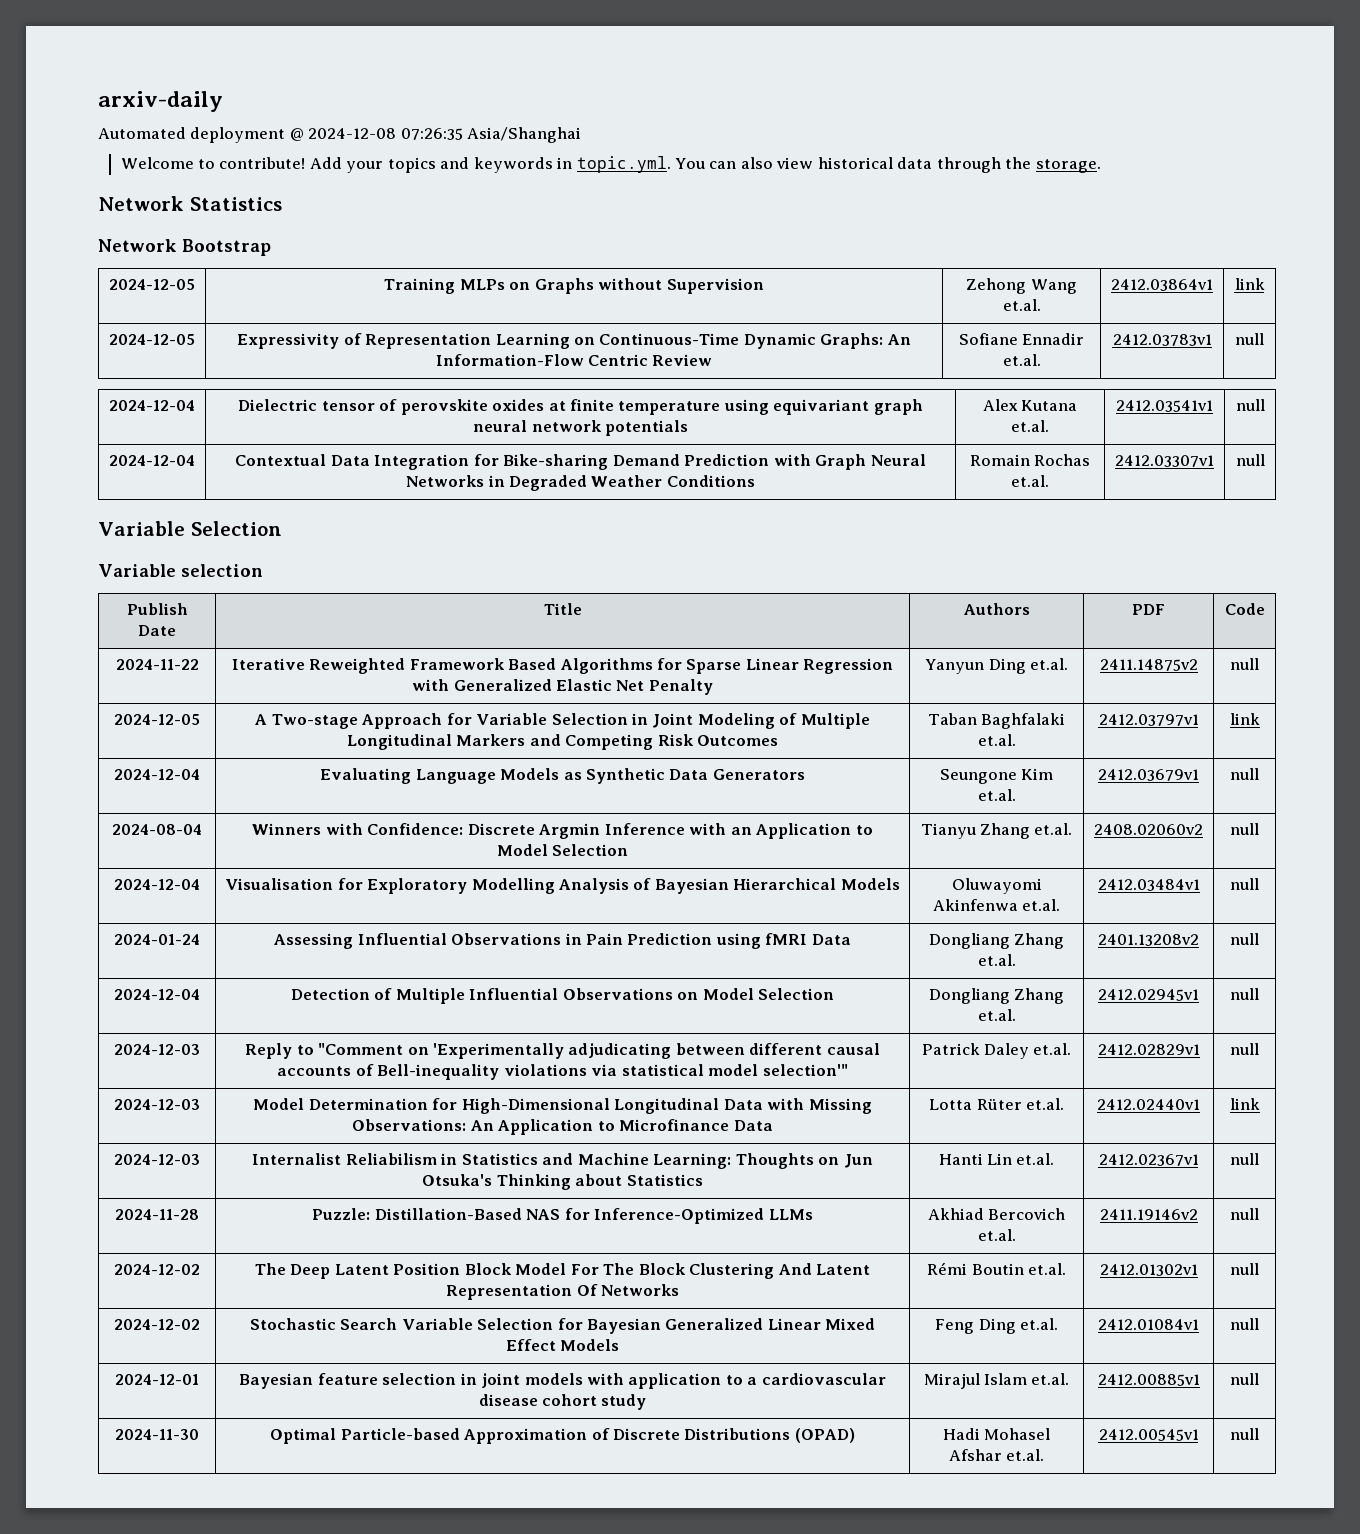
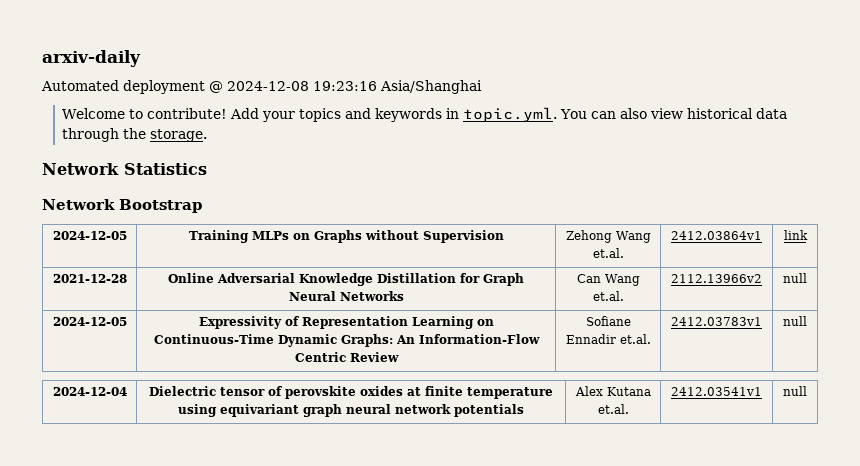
[400,128,463,140] 07:26:35 -> [313,81,377,91] 19:23:16
(1265, 284) none -> [52,274,127,283] [168,273,524,286] [288,291,404,301] [576,274,640,286] [592,291,624,301] [671,274,762,283] [783,273,807,283] // 2021-12-28 | Online Adversarial Knowledge Distillation for Graph Neural Networks | Can Wang et.al. | 2112.13966v2 | null
[109,455,195,466] [235,454,926,470] [406,475,755,491] [969,454,1091,466] [1011,475,1049,487] [1115,455,1214,467] [1235,454,1265,466] [98,521,282,536] [98,564,263,577] [126,603,188,615] [138,625,176,636] [543,603,582,615] [963,603,1030,615] [1132,604,1165,615] [1224,603,1265,615] [115,659,199,670] [231,658,894,674] [412,679,713,695] [925,658,1068,674] [1099,659,1198,671] [1230,658,1259,670] [114,714,200,725] [255,713,870,729] [346,734,779,750] [927,713,1066,729] [977,734,1016,746] [1098,714,1199,726] [1229,713,1260,725] [114,769,200,780] [320,768,805,784] [939,768,1054,784] [977,789,1016,801] [1098,769,1199,781] [1230,768,1259,780] [112,824,202,835] [252,823,873,839] [496,844,629,856] [920,823,1073,839] [1094,824,1203,835] [1230,823,1259,835] [114,879,200,890] [225,878,900,894] [951,878,1042,894] [932,899,1061,911] [1097,879,1200,891] [1230,878,1259,890] [114,934,200,945] [274,933,851,949] [928,933,1065,949] [977,954,1016,966] [1098,934,1199,946] [1230,933,1259,945] [114,989,200,1000] [290,988,835,1004] [928,988,1065,1004] [977,1009,1016,1021] [1098,989,1199,1001] [1230,988,1259,1000] [114,1044,200,1055] [245,1043,880,1059] [277,1064,848,1080] [921,1043,1072,1059] [1097,1044,1200,1055] [1230,1043,1259,1055] [114,1099,200,1110] [253,1098,872,1114] [352,1119,773,1135] [929,1098,1064,1110] [1097,1099,1200,1110] [1229,1098,1260,1110] [114,1154,200,1165] [252,1153,873,1169] [422,1174,703,1190] [938,1153,1055,1165] [1098,1154,1199,1166] [1230,1153,1259,1165] [115,1209,199,1220] [312,1208,813,1224] [927,1208,1066,1220] [977,1229,1016,1241] [1099,1209,1198,1220] [1230,1208,1259,1220] [114,1264,200,1275] [254,1263,871,1279] [446,1284,679,1300] [927,1262,1066,1275] [1099,1264,1198,1276] [1230,1263,1259,1275] [114,1319,200,1330] [249,1318,876,1334] [505,1339,620,1351] [935,1318,1058,1334] [1098,1319,1199,1330] [1230,1318,1259,1330] [115,1374,199,1385] [239,1373,886,1389] [478,1394,647,1410] [923,1373,1070,1389] [1097,1374,1200,1386] [1230,1373,1259,1385] [115,1429,199,1440] [270,1428,855,1444] [942,1428,1051,1440] [948,1449,1045,1461] [1098,1429,1199,1441] [1230,1428,1259,1440] // 2024-12-04 | Contextual Data Integration for Bike-sharing Demand Prediction with Graph Neural Networks in Degraded Weather Conditions | Romain Rochas et.al. | 2412.03307v1 | null // Variable Selection // Variable selection // Publish Date | Title | Authors | PDF | Code // 2024-11-22 | Iterative Reweighted Framework Based Algorithms for Sparse Linear Regression with Generalized Elastic Net Penalty | Yanyun Ding et.al. | 2411.14875v2 | null // 2024-12-05 | A Two-stage Approach for Variable Selection in Joint Modeling of Multiple Longitudinal Markers and Competing Risk Outcomes | Taban Baghfalaki et.al. | 2412.03797v1 | link // 2024-12-04 | Evaluating Language Models as Synthetic Data Generators | Seungone Kim et.al. | 2412.03679v1 | null // 2024-08-04 | Winners with Confidence: Discrete Argmin Inference with an Application to Model Selection | Tianyu Zhang et.al. | 2408.02060v2 | null // 2024-12-04 | Visualisation for Exploratory Modelling Analysis of Bayesian Hierarchical Models | Oluwayomi Akinfenwa et.al. | 2412.03484v1 | null // 2024-01-24 | Assessing Influential Observations in Pain Prediction using fMRI Data | Dongliang Zhang et.al. | 2401.13208v2 | null // 2024-12-04 | Detection of Multiple Influential Observations on Model Selection | Dongliang Zhang et.al. | 2412.02945v1 | null // 2024-12-03 | Reply to "Comment on 'Experimentally adjudicating between different causal accounts of Bell-inequality violations via statistical model selection'" | Patrick Daley et.al. | 2412.02829v1 | null // 2024-12-03 | Model Determination for High-Dimensional Longitudinal Data with Missing Observations: An Application to Microfinance Data | Lotta Rüter et.al. | 2412.02440v1 | link // 2024-12-03 | Internalist Reliabilism in Statistics and Machine Learning: Thoughts on Jun Otsuka's Thinking about Statistics | Hanti Lin et.al. | 2412.02367v1 | null // 2024-11-28 | Puzzle: Distillation-Based NAS for Inference-Optimized LLMs | Akhiad Bercovich et.al. | 2411.19146v2 | null // 2024-12-02 | The Deep Latent Position Block Model For The Block Clustering And Latent Representation Of Networks | Rémi Boutin et.al. | 2412.01302v1 | null // 2024-12-02 | Stochastic Search Variable Selection for Bayesian Generalized Linear Mixed Effect Models | Feng Ding et.al. | 2412.01084v1 | null // 2024-12-01 | Bayesian feature selection in joint models with application to a cardiovascular disease cohort study | Mirajul Islam et.al. | 2412.00885v1 | null // 2024-11-30 | Optimal Particle-based Approximation of Discrete Distributions (OPAD) | Hadi Mohasel Afshar et.al. | 2412.00545v1 | null -> (807, 391) none

